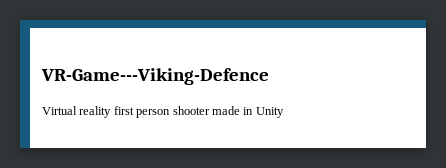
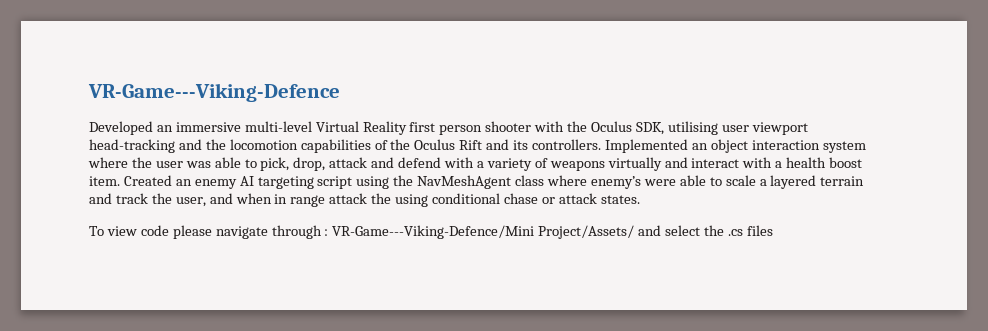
[42,106,284,118] Virtual reality first person shooter made in Unity -> [89,121,808,135] [89,139,866,153] [88,157,863,171] [89,175,865,189] [89,193,640,207] [89,225,773,239] Developed an immersive multi-level Virtual Reality first person shooter with the Oculus SDK, utilising user viewport head-tracking and the locomotion capabilities of the Oculus Rift and its controllers. Implemented an object interaction system where the user was able to pick, drop, attack and defend with a variety of weapons virtually and interact with a health boost item. Created an enemy AI targeting script using the NavMeshAgent class where enemy’s were able to scale a layered terrain and track the user, and when in range attack the using conditional chase or attack states. // To view code please navigate through : VR-Game---Viking-Defence/Mini Project/Assets/ and select the .cs files

